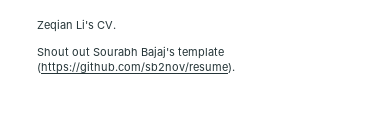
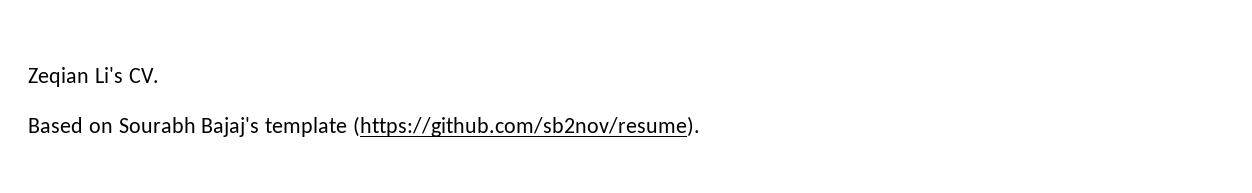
[37,47,90,56] Shout out -> [28,117,113,133] Based on

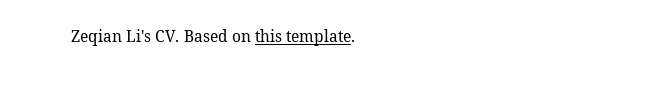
(159, 75) // -> (180, 36) none
[118,116,701,137] Sourabh Bajaj's template (https://github.com/sb2nov/resume). -> [254,29,356,46] this template.

